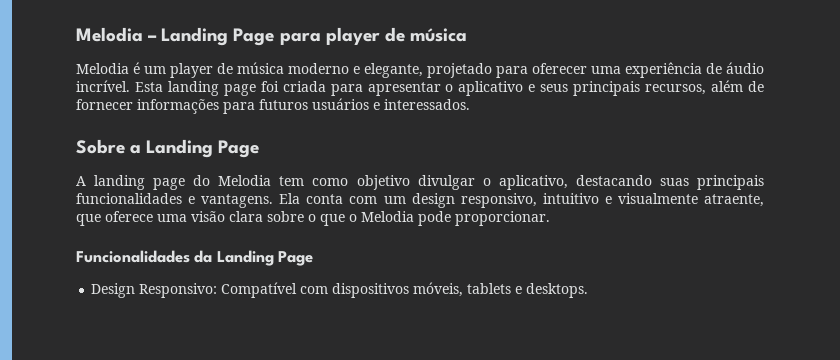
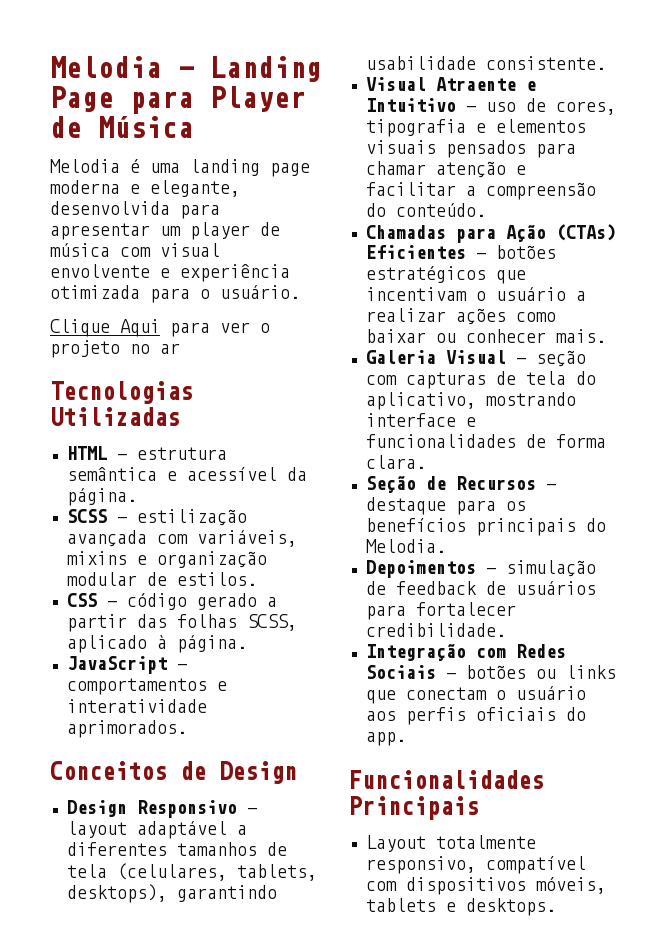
[325,27,467,45] player de música -> [210,86,306,112] [50,116,194,138] Player de Música
[144,62,764,78] [76,80,764,96] [76,98,470,114] [76,139,260,158] [76,175,765,190] [76,193,765,208] [76,211,550,226] [76,250,314,266] [91,282,298,298] um player de música moderno e elegante, projetado para oferecer uma experiência de áudio incrível. Esta landing page foi criada para apresentar o aplicativo e seus principais recursos, além de fornecer informações para futuros usuários e interessados. // Sobre a Landing Page // A landing page do Melodia tem como objetivo divulgar o aplicativo, destacando suas principais funcionalidades e vantagens. Ela conta com um design responsivo, intuitivo e visualmente atraente, que oferece uma visão clara sobre o que o Melodia pode proporcionar. // Funcionalidades da Landing Page // Design Responsivo: Compatível -> [150,159,310,177] [50,180,240,197] [50,201,220,219] [50,222,280,240] [50,243,220,257] [50,264,290,282] [50,285,300,303] [50,319,270,337] [50,340,180,358] [50,381,193,404] [50,407,180,426] [66,446,227,460] [66,467,307,481] [66,488,137,506] [66,509,247,526] [66,530,297,547] [66,551,267,568] [66,572,257,586] [66,593,277,610] [66,614,297,632] [66,635,247,653] [66,656,187,674] [66,678,227,695] [66,699,207,713] [66,720,187,738] [50,761,297,784] [66,800,257,818] [66,821,247,839] [66,842,287,856] [66,863,317,881] [66,884,277,903] [365,56,606,70] [365,77,536,91] [365,98,616,115] [365,119,586,137] [365,140,576,158] [365,161,526,178] [365,182,596,200] [365,203,486,217] [365,224,616,243] [365,245,556,259] [365,266,526,284] [365,287,586,301] [365,308,556,325] [365,329,606,343] [365,350,586,367] [365,371,596,389] [365,392,576,410] [365,413,476,427] [365,434,606,448] [365,455,426,469] [365,476,556,493] [365,497,526,515] [365,518,606,536] [365,539,446,553] [365,560,596,578] [365,581,596,595] [365,602,516,620] [365,623,506,637] [365,644,566,661] [365,665,616,679] [365,686,586,704] [365,707,586,725] [365,732,406,746] [349,770,544,789] [349,796,479,820] [365,835,536,852] [365,856,586,874] uma landing page moderna e elegante, desenvolvida para apresentar um player de música com visual envolvente e experiência otimizada para o usuário. // Clique Aqui para ver o projeto no ar // Tecnologias Utilizadas // HTML — estrutura semântica e acessível da página. // SCSS — estilização avançada com variáveis, mixins e organização modular de estilos. // CSS — código gerado a partir das folhas SCSS, aplicado à página. // JavaScript — comportamentos e interatividade aprimorados. // Conceitos de Design // Design Responsivo — layout adaptável a diferentes tamanhos de tela (celulares, tablets, desktops), garantindo usabilidade consistente. // Visual Atraente e Intuitivo — uso de cores, tipografia e elementos visuais pensados para chamar atenção e facilitar a compreensão do conteúdo. // Chamadas para Ação (CTAs) Eficientes — botões estratégicos que incentivam o usuário a realizar ações como baixar ou conhecer mais. // Galeria Visual — seção com capturas de tela do aplicativo, mostrando interface e funcionalidades de forma clara. // Seção de Recursos — destaque para os benefícios principais do Melodia. // Depoimentos — simulação de feedback de usuários para fortalecer credibilidade. // Integração com Redes Sociais — botões ou links que conectam o usuário aos perfis oficiais do app. // Funcionalidades Principais // Layout totalmente responsivo, compatível

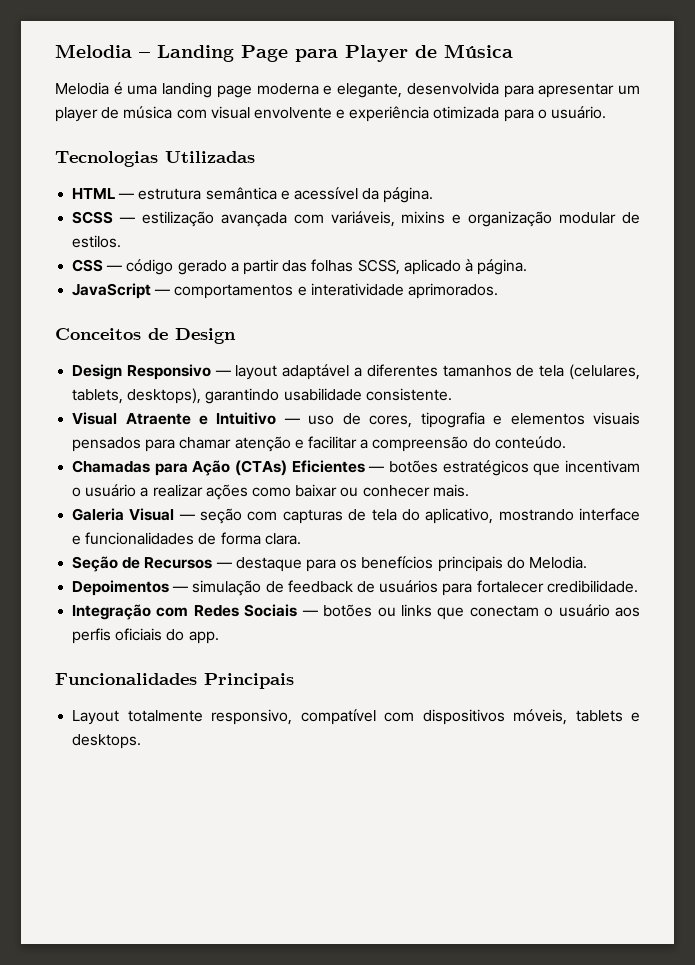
[50,319,270,337] [50,340,180,358] // Clique Aqui para ver o projeto no ar -> (607, 112) none

